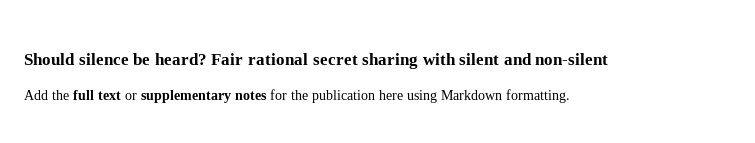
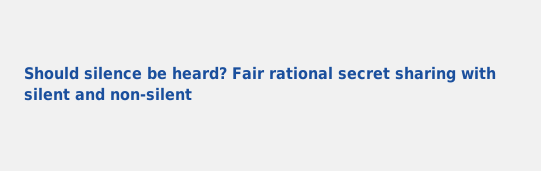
[24,89,570,103] // Add the full text or supplementary notes for the publication here using Markdown formatting. -> (192, 94) none

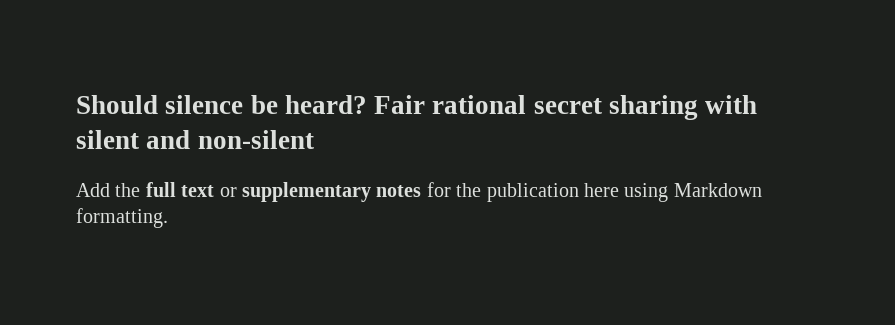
(192, 94) none -> [76,182,762,202] [76,208,168,228] // Add the full text or supplementary notes for the publication here using Markdown formatting.

